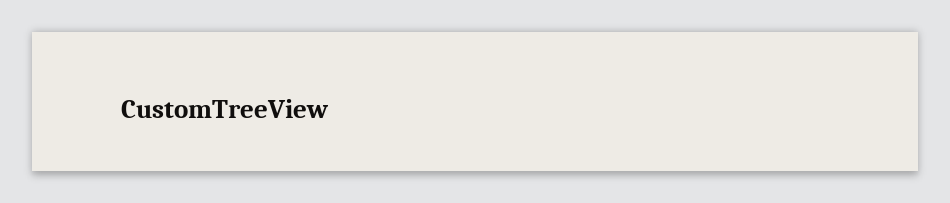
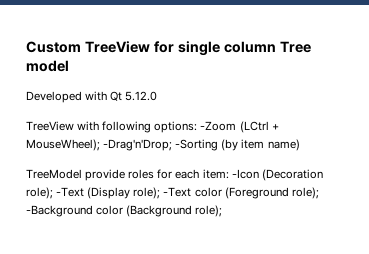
[121,99,329,118] CustomTreeView -> [26,41,311,56] [26,60,69,72] [26,91,158,103] [26,121,279,133] [26,139,300,151] [26,169,323,181] [26,187,319,199] [26,205,223,217] Custom TreeView for single column Tree model // Developed with Qt 5.12.0 // TreeView with following options: -Zoom (LCtrl + MouseWheel); -Drag'n'Drop; -Sorting (by item name) // TreeModel provide roles for each item: -Icon (Decoration role); -Text (Display role); -Text color (Foreground role); -Background color (Background role);

